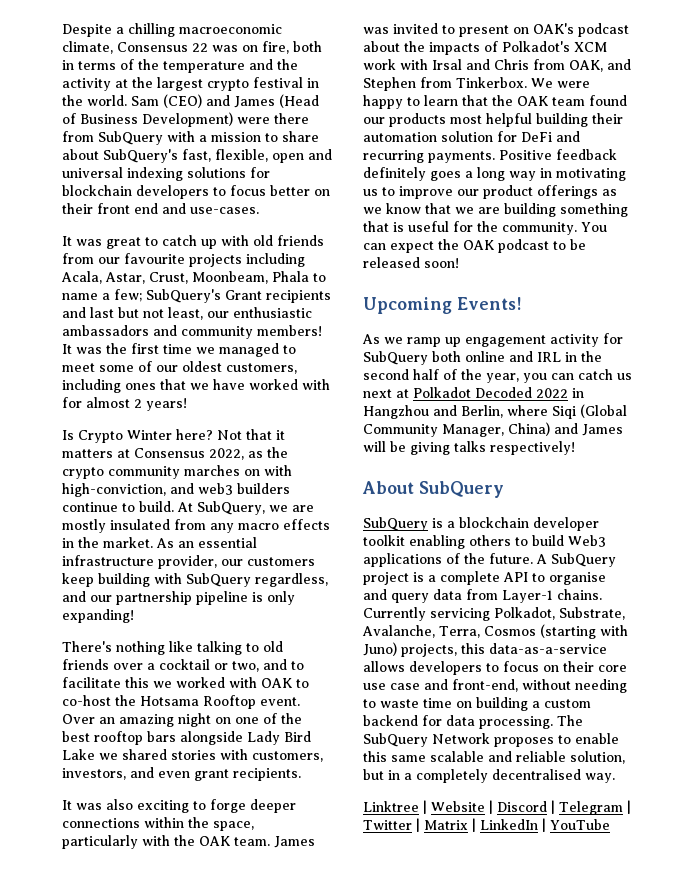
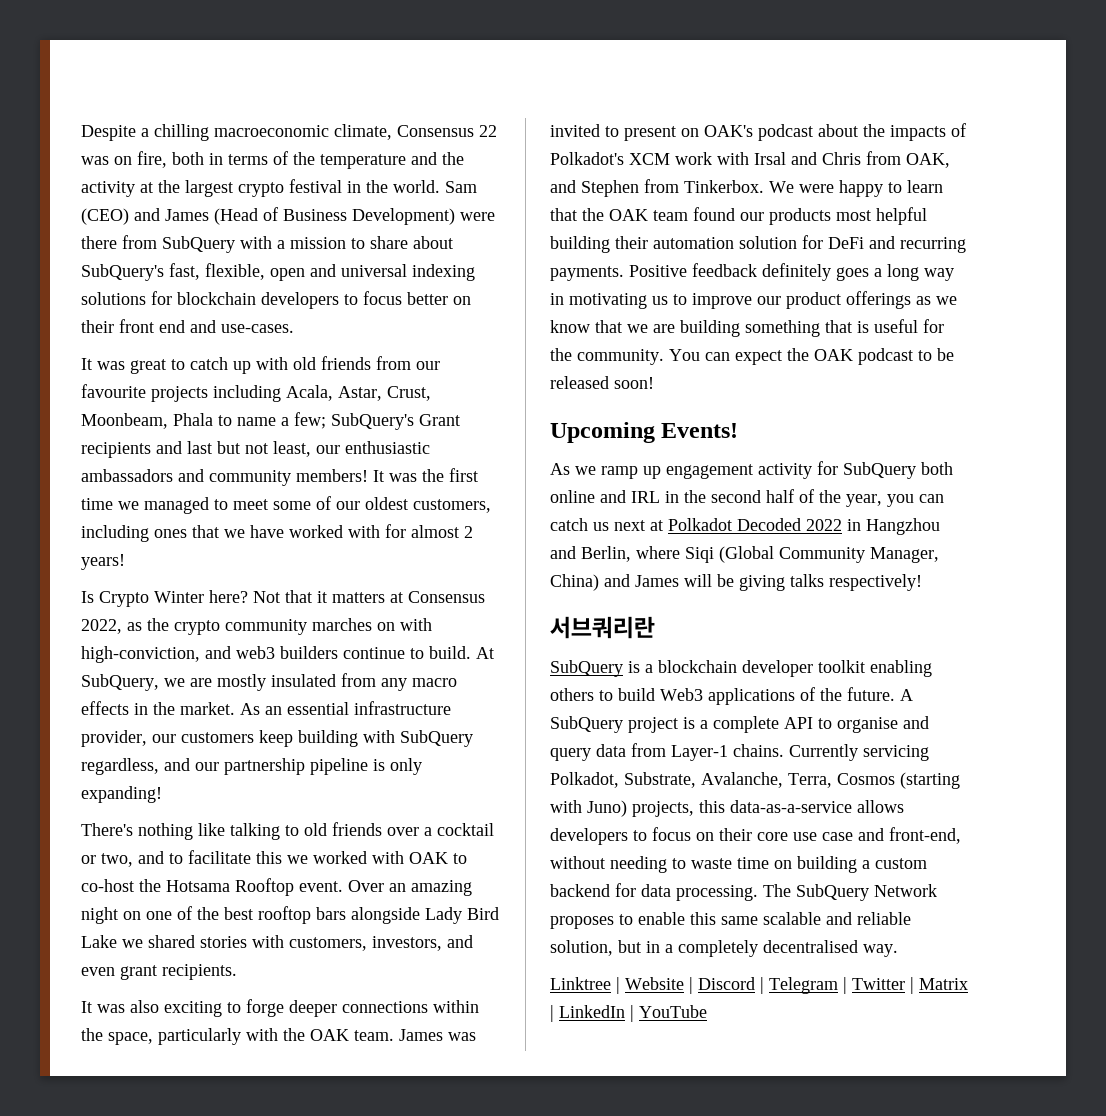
[362,481,504,498] About SubQuery -> [550,616,655,639] 서브쿼리란

